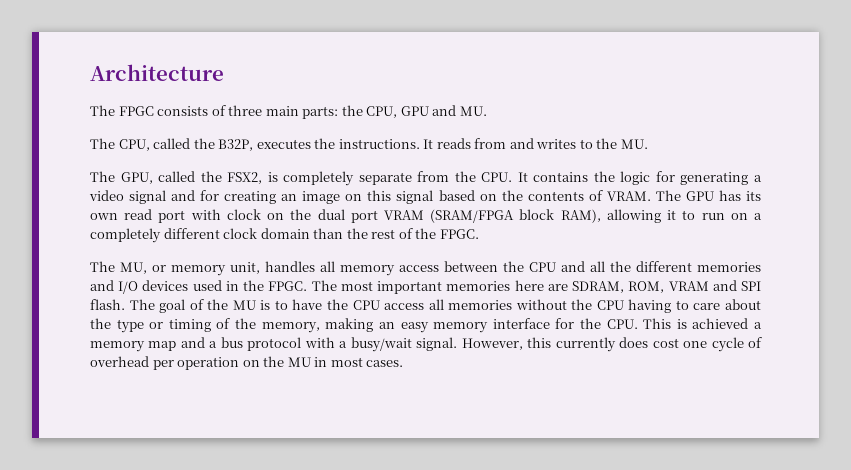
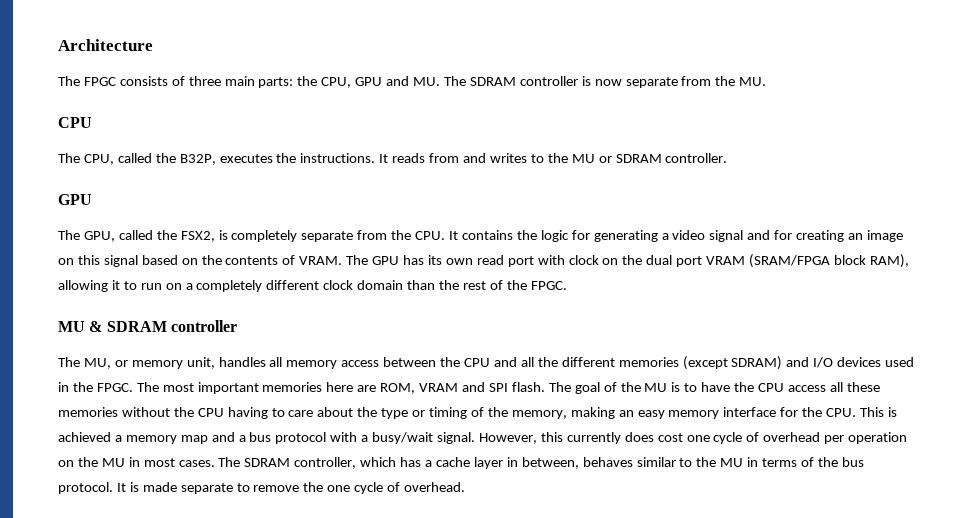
(487, 111) none -> [443,76,767,88] [58,117,92,128] The SDRAM controller is now separate from the MU. // CPU
[620,139,648,149] MU. -> [571,153,728,163] [58,194,92,205] MU or SDRAM controller. // GPU
(479, 234) none -> [58,320,237,332] // MU & SDRAM controller
(761, 267) none -> [682,356,783,370] (except SDRAM)
[572,281,625,293] SDRAM, -> (377, 388) none
(444, 304) none -> [846,382,880,392] these
(404, 363) none -> [218,457,864,469] [58,482,466,494] The SDRAM controller, which has a cache layer in between, behaves similar to the MU in terms of the bus protocol. It is made separate to remove the one cycle of overhead.

